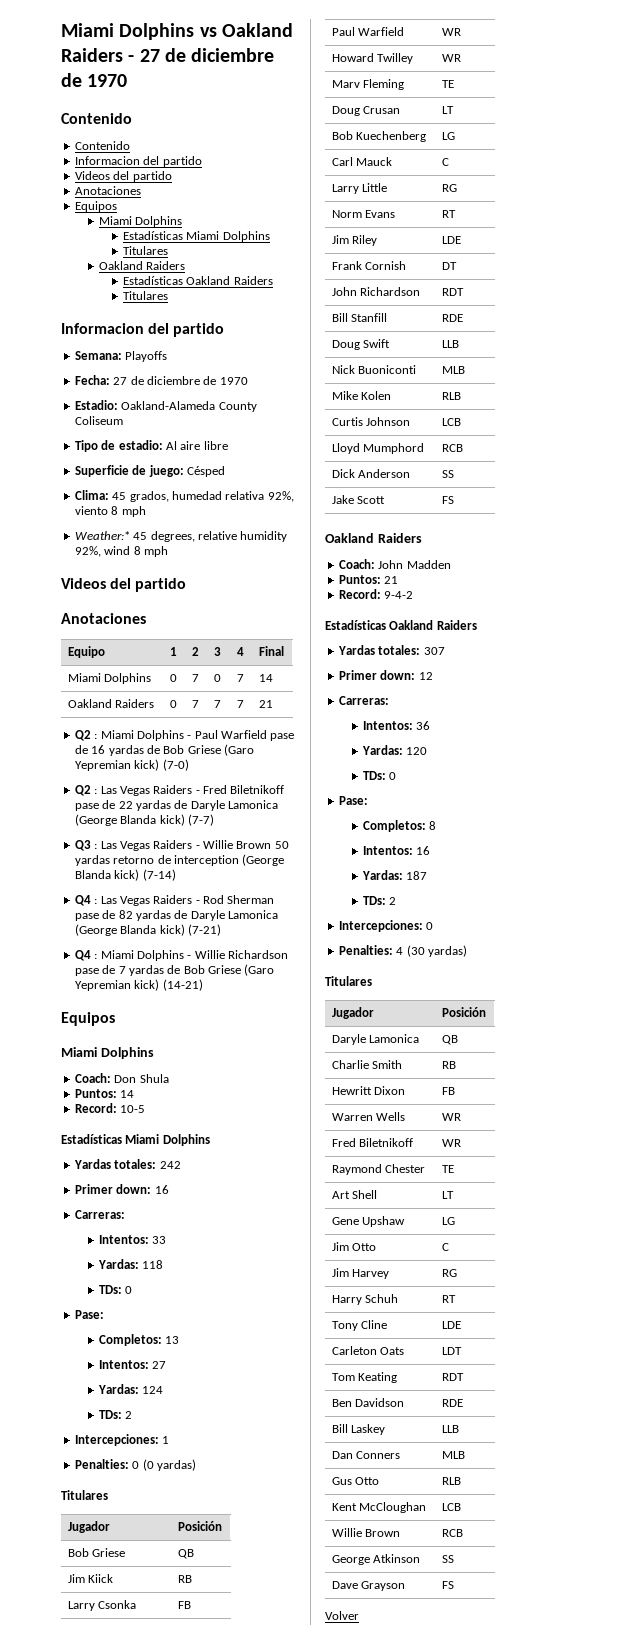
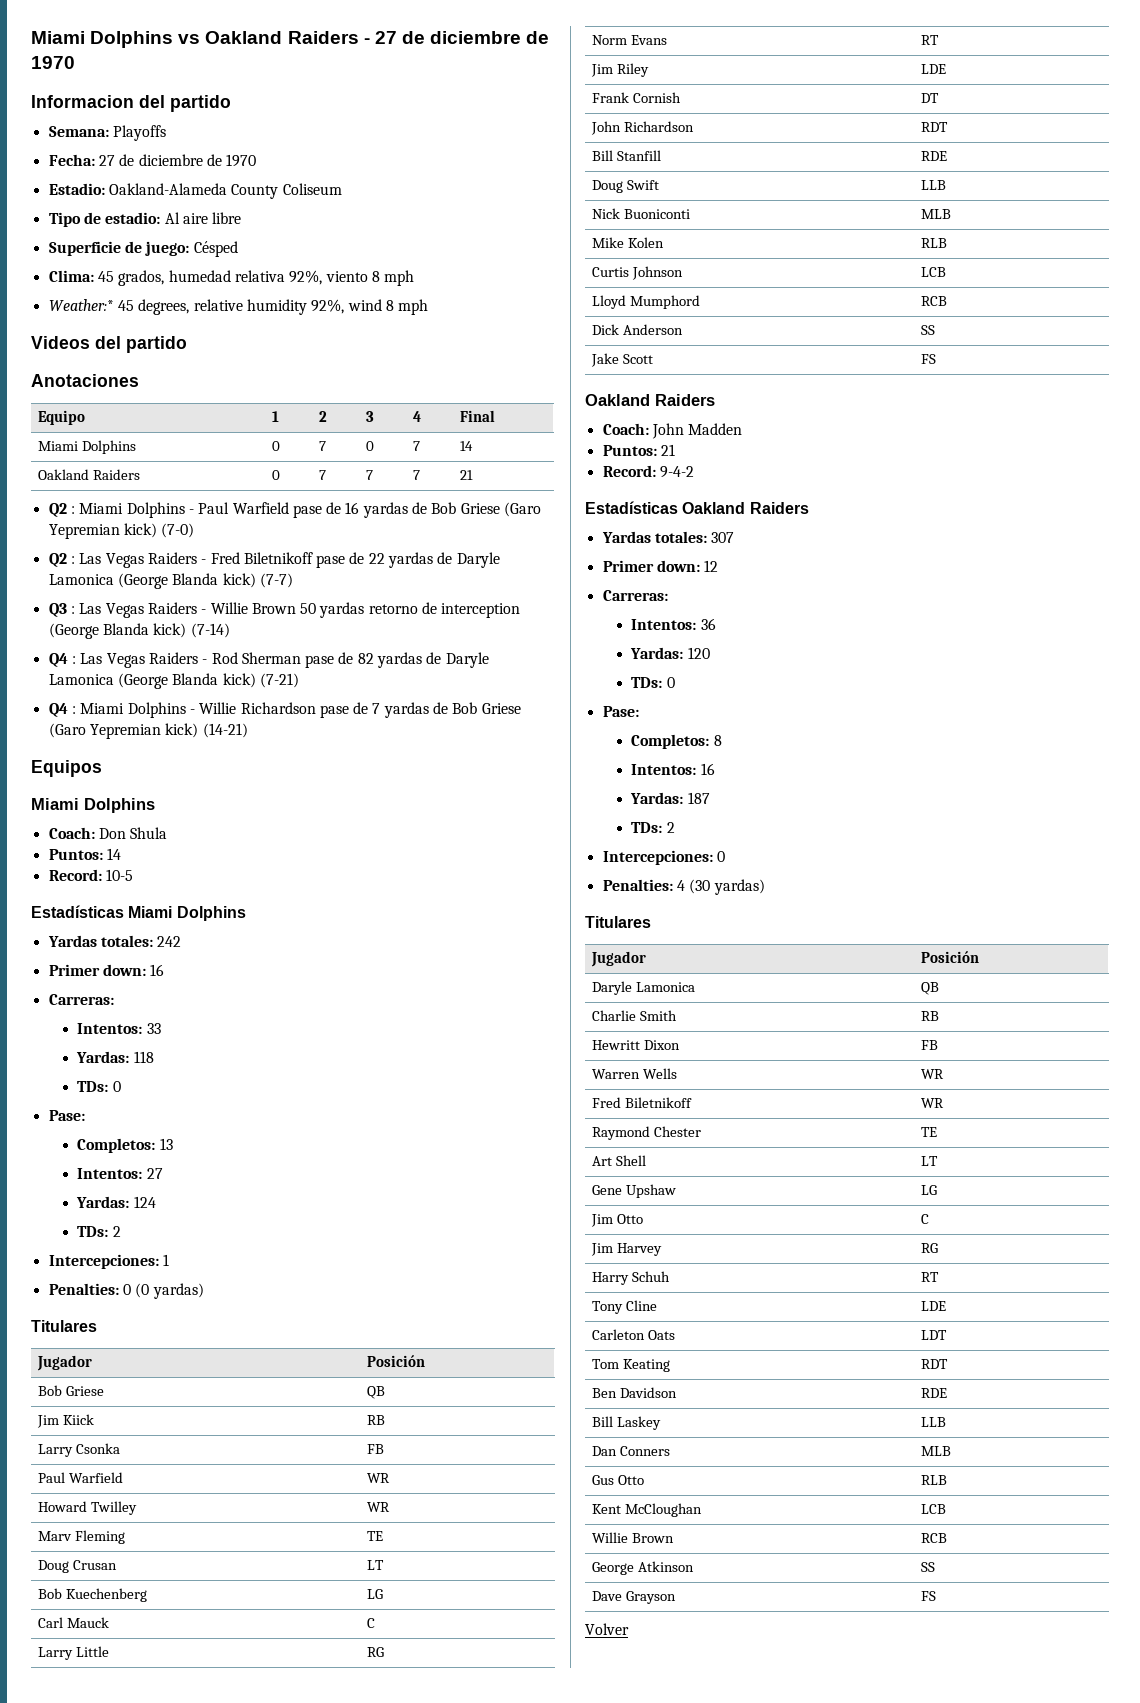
[61,113,132,124] [74,141,130,150] [74,156,202,167] [74,171,172,182] [74,186,141,195] [74,201,117,212] [98,216,183,227] [122,231,270,242] [122,246,168,255] [98,261,186,270] [122,276,273,285] [122,291,168,300] // Contenido // Contenido // Informacion del partido // Videos del partido // Anotaciones // Equipos // Miami Dolphins // Estadísticas Miami Dolphins // Titulares // Oakland Raiders // Estadísticas Oakland Raiders // Titulares -> (75, 62) none

